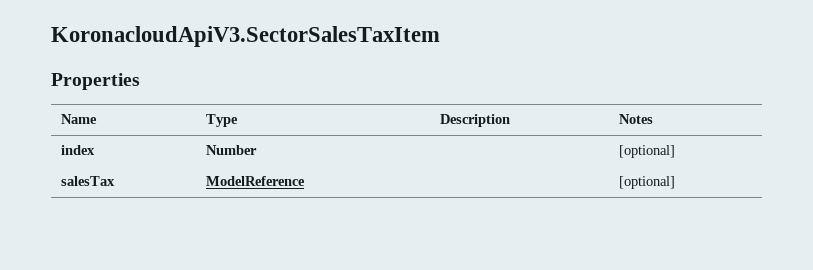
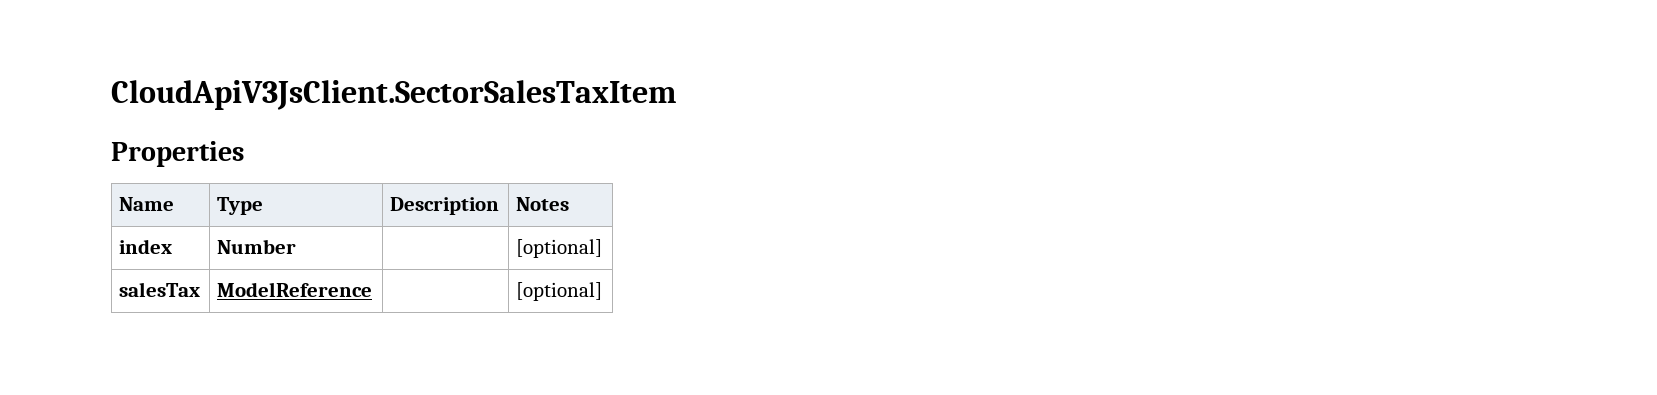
[51,26,440,47] KoronacloudApiV3.SectorSalesTaxItem -> [111,80,677,110] CloudApiV3JsClient.SectorSalesTaxItem

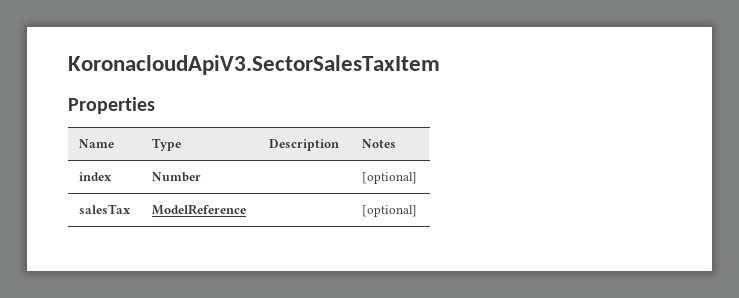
[111,80,677,110] CloudApiV3JsClient.SectorSalesTaxItem -> [68,55,440,75] KoronacloudApiV3.SectorSalesTaxItem

